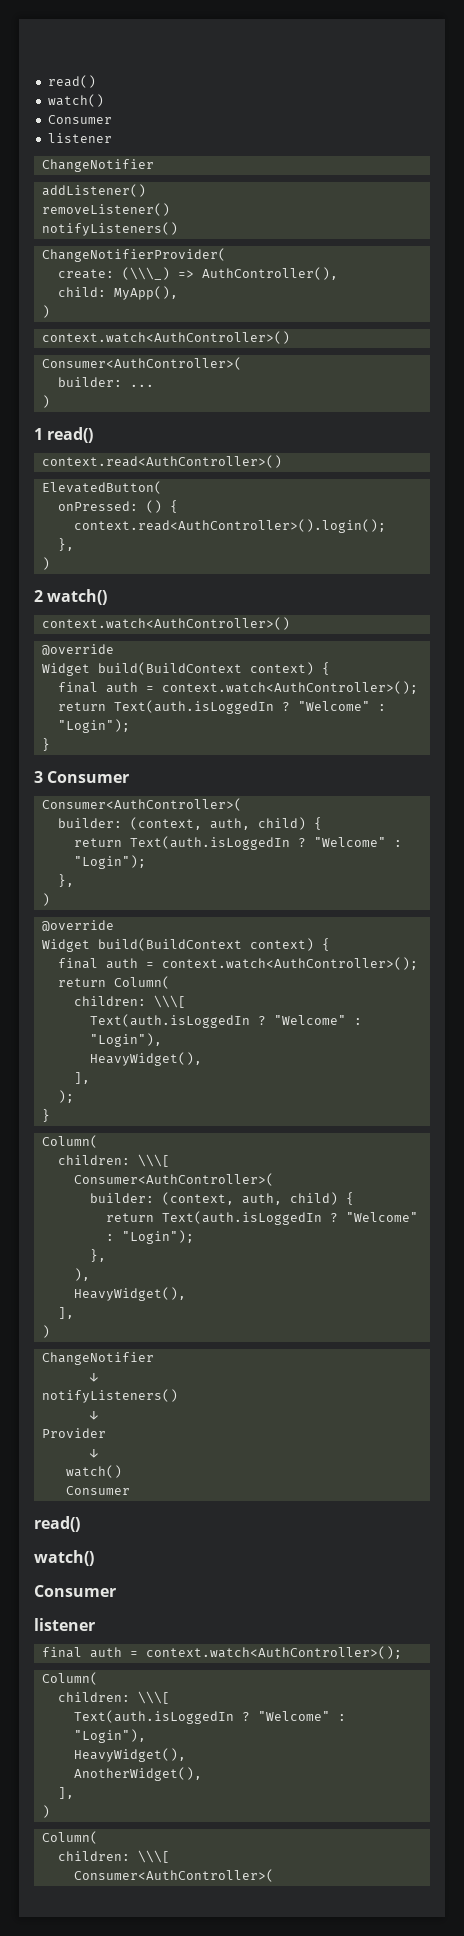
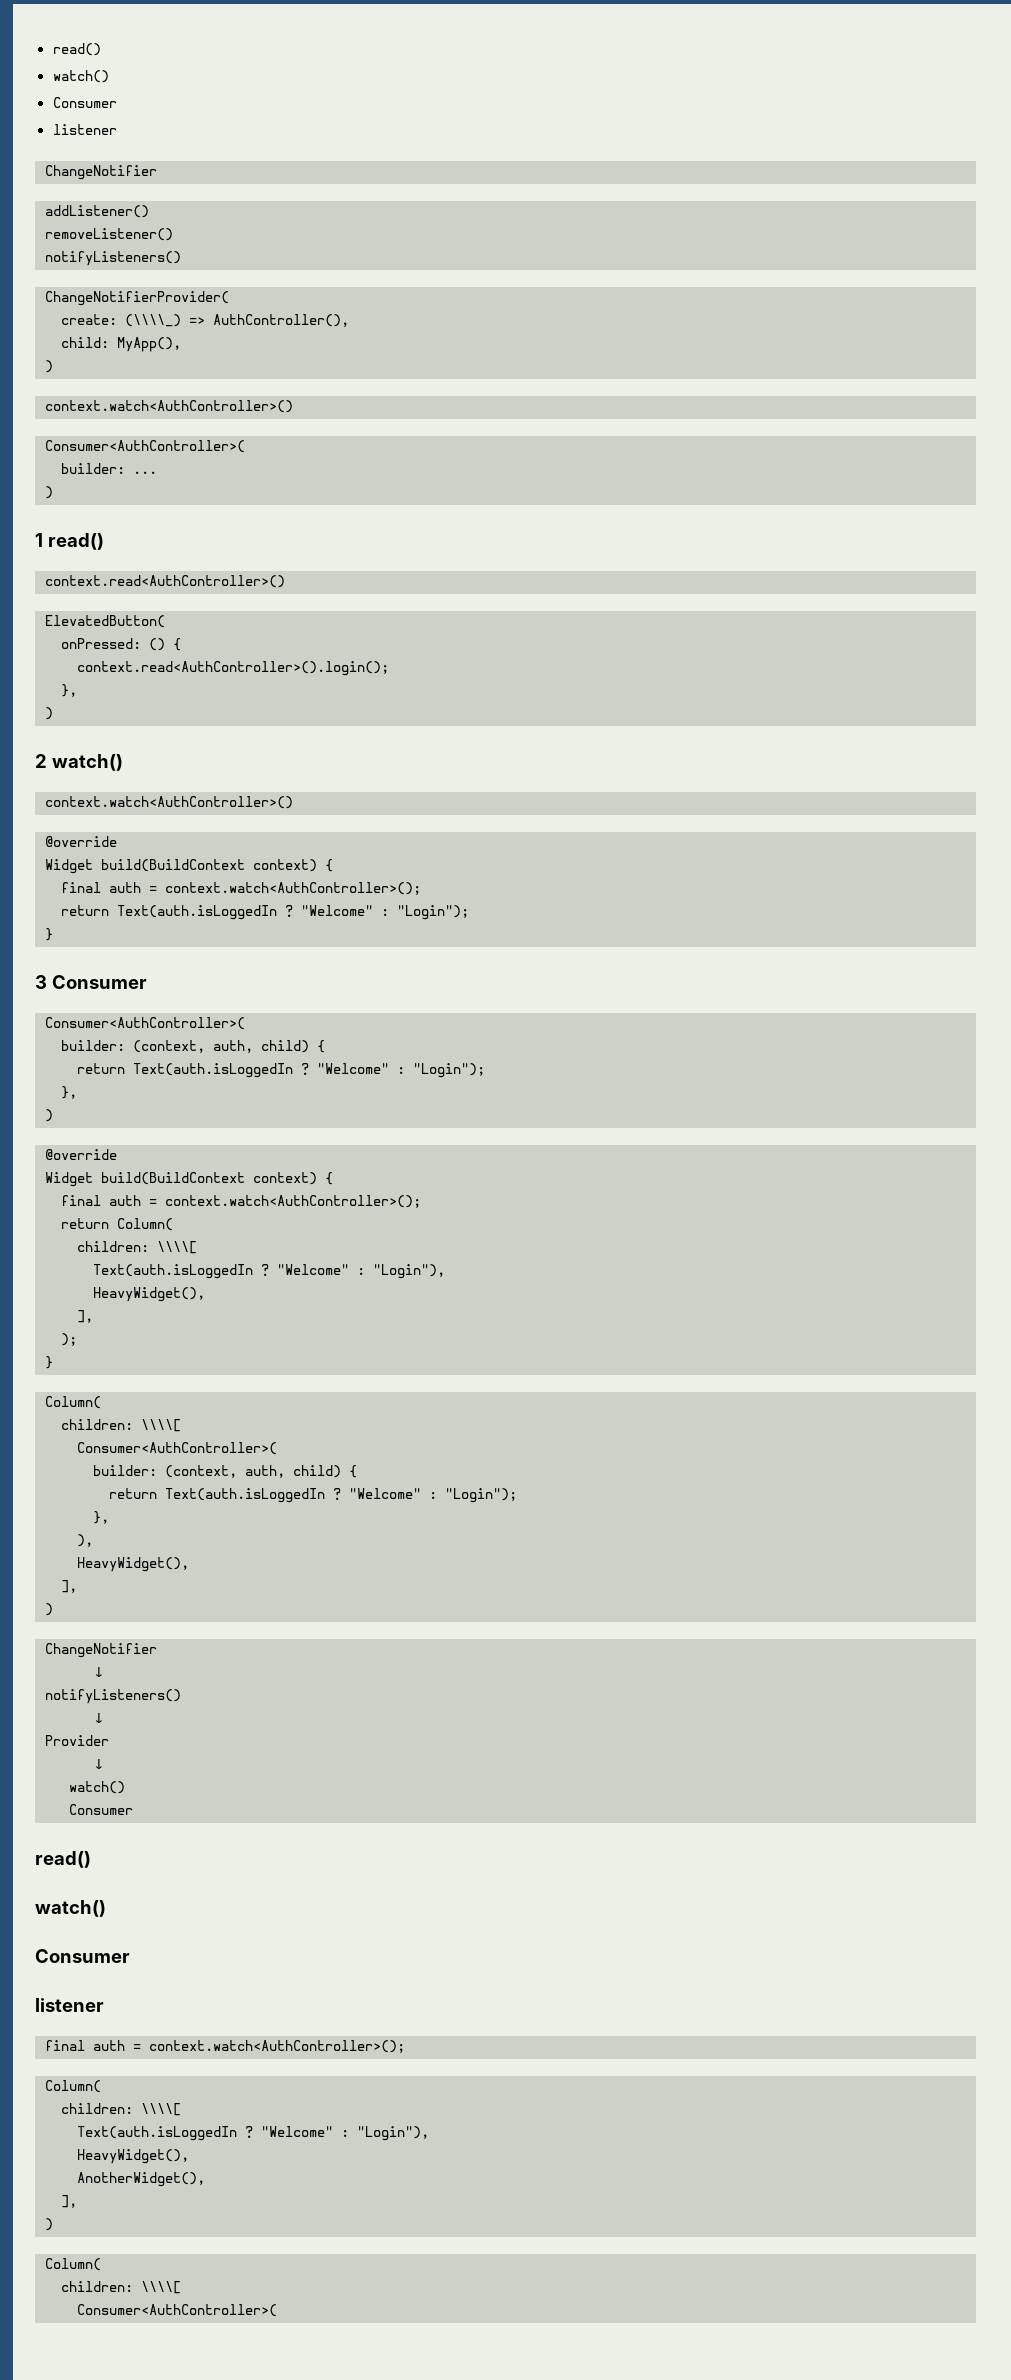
[121,267,170,280] (\\\_) -> [124,314,181,327] (\\\\_)
[153,995,186,1008] \\\[ -> [156,1241,197,1254] \\\\[
[137,1154,170,1167] \\\[ -> [140,1419,181,1432] \\\\[
[137,1691,170,1704] \\\[ -> [140,2103,181,2116] \\\\[
[137,1850,170,1863] \\\[ -> [140,2281,181,2294] \\\\[

